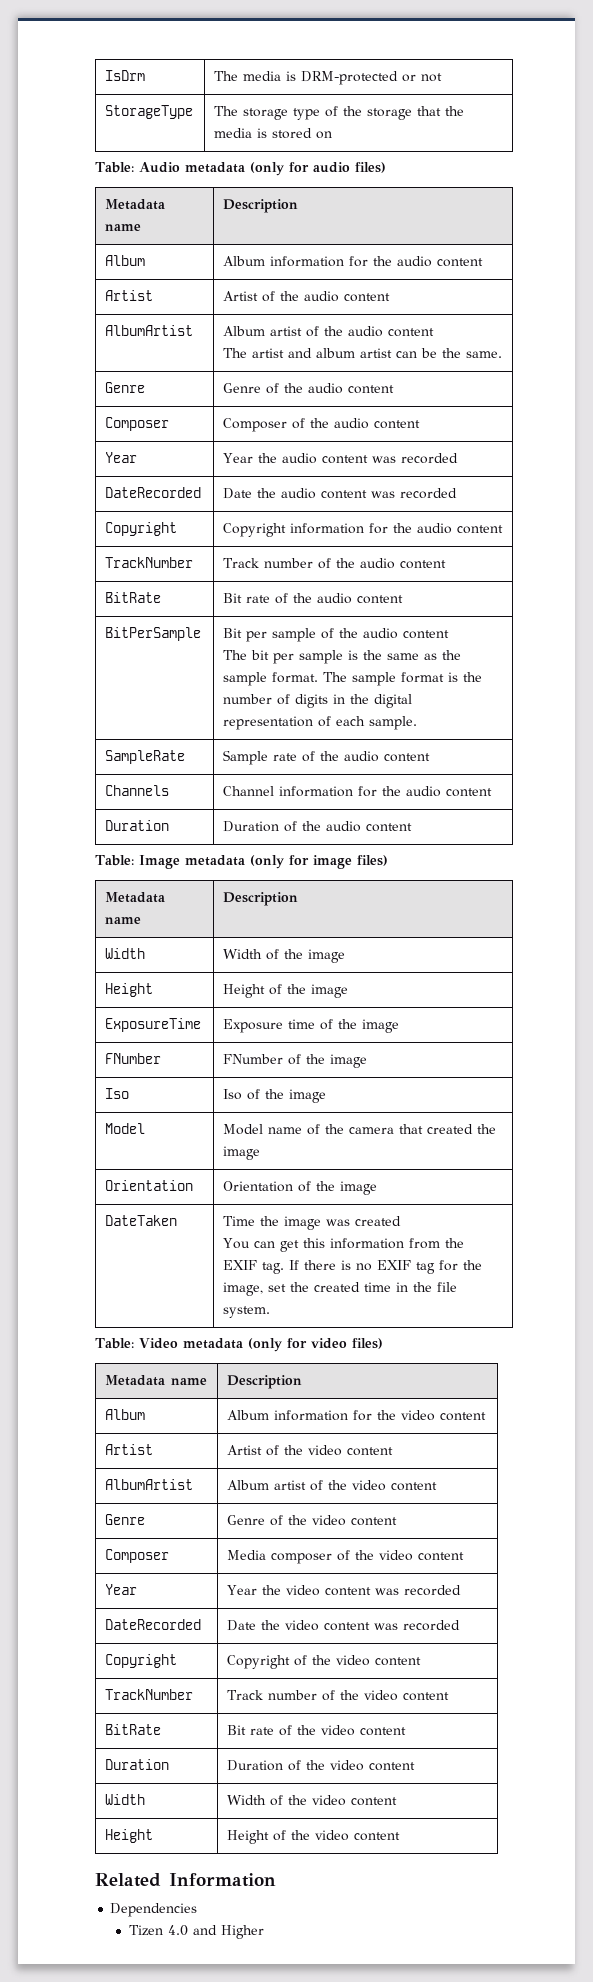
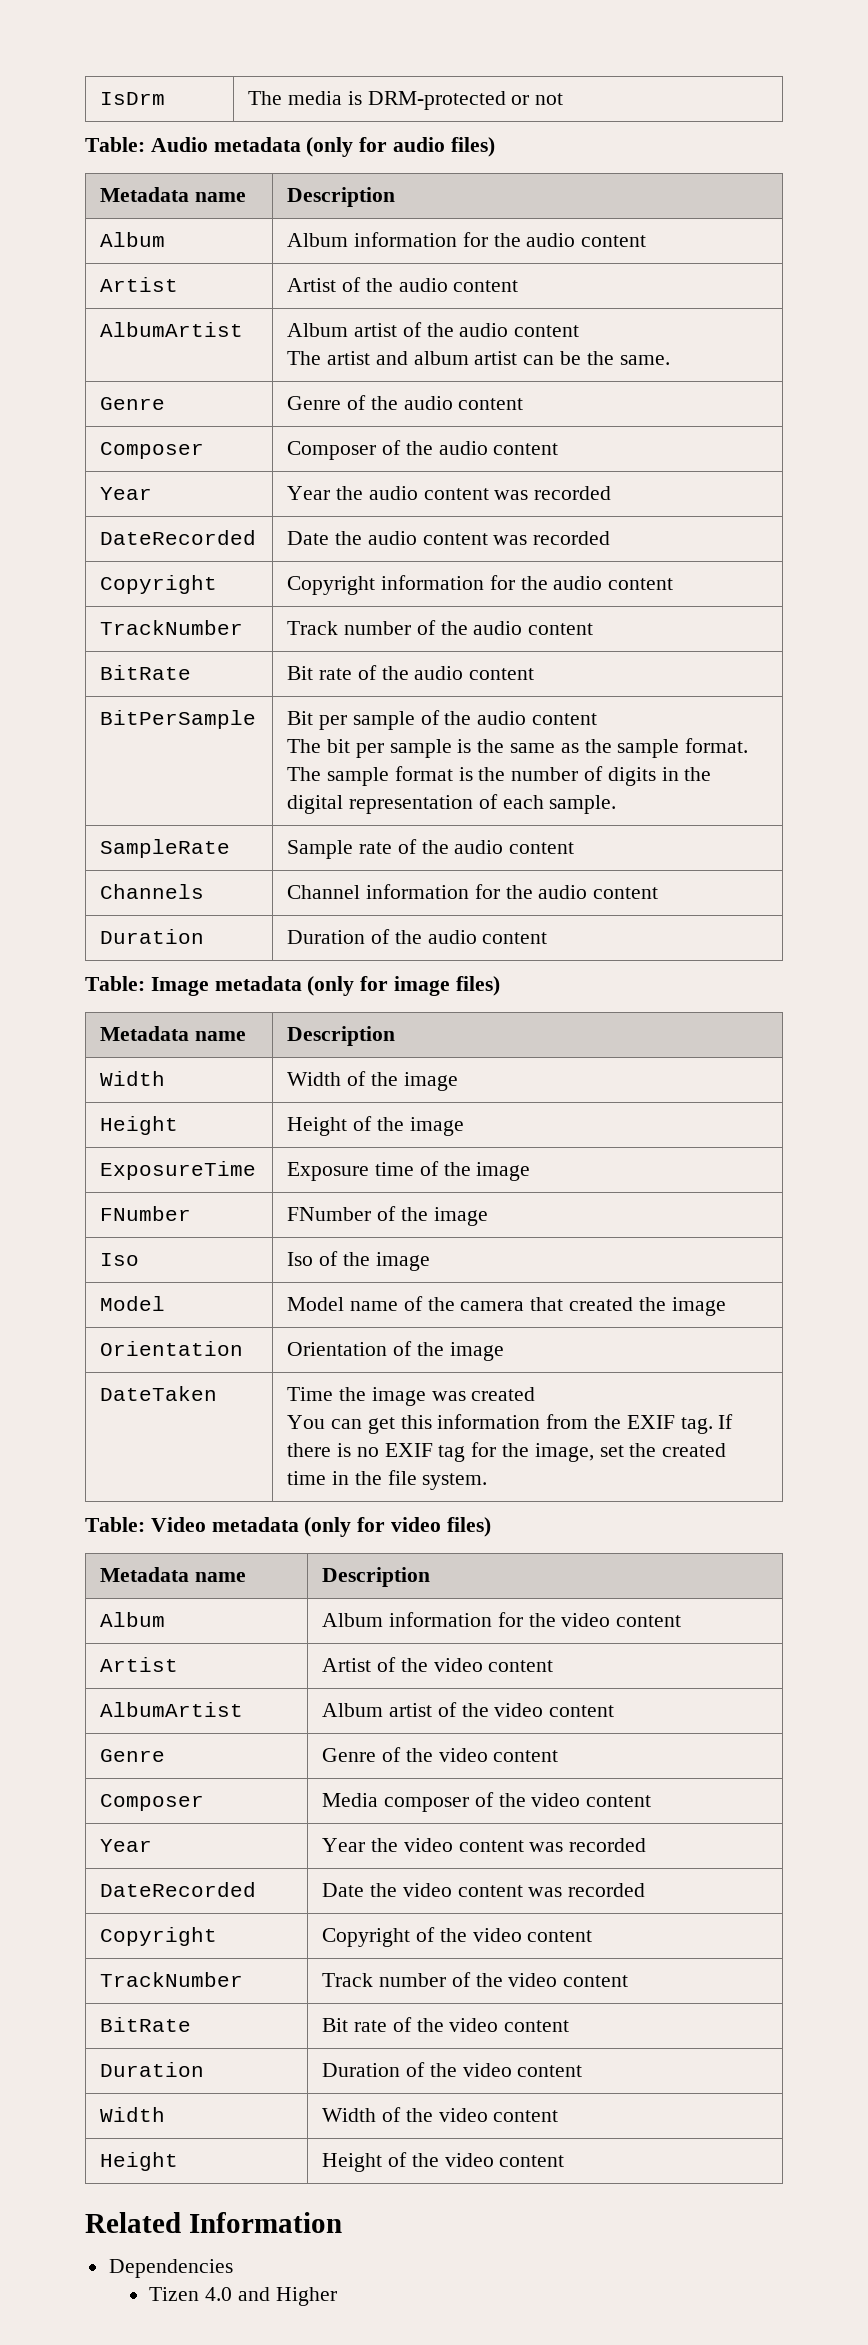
[105,105,194,119] [214,106,465,120] [214,128,333,139] // StorageType | The storage type of the storage that the media is stored on -> (564, 99) none

